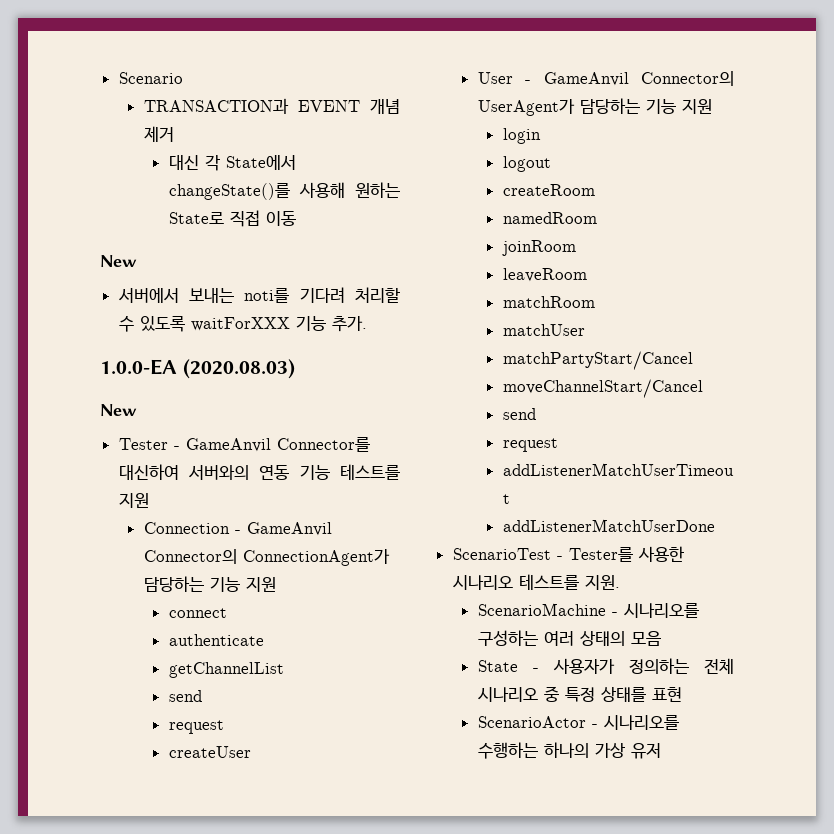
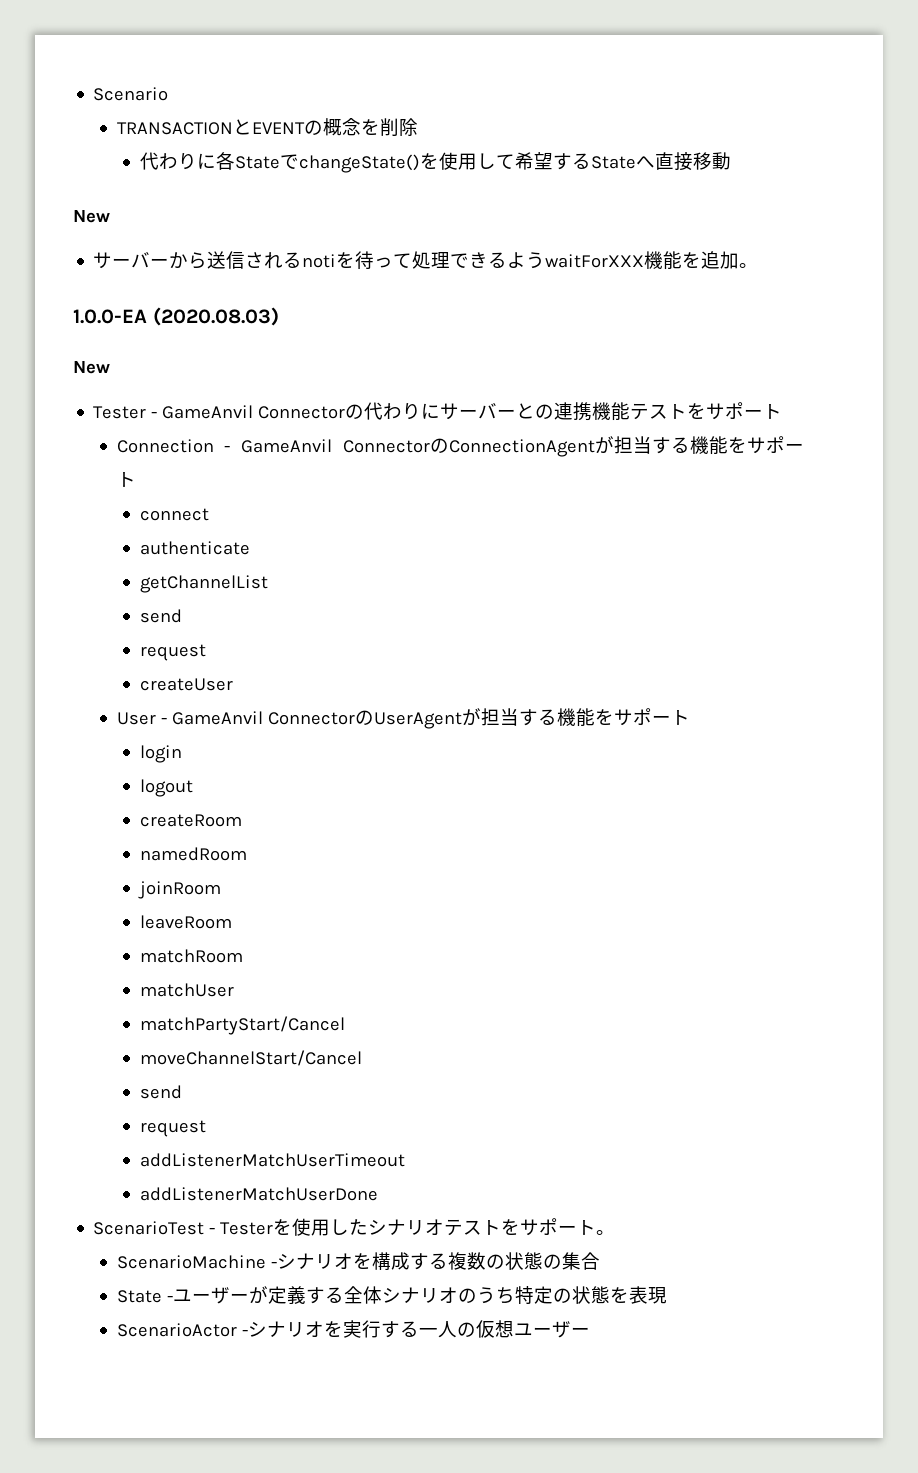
[143,98,400,114] [143,126,174,142] [168,155,296,171] [168,182,400,200] [168,210,296,227] [100,255,137,267] [117,287,400,303] [118,316,367,332] TRANSACTION과 EVENT 개념 제거 // 대신 각 State에서 changeState()를 사용해 원하는 State로 직접 이동 // New // 서버에서 보내는 noti를 기다려 처리할 수 있도록 waitForXXX 기능 추가. -> [116,118,418,136] [139,152,731,173] [73,210,110,223] [93,251,759,270] TRANSACTIONとEVENTの概念を削除 // 代わりに各StateでchangeState()を使用して希望するStateへ直接移動 // New // サーバーから送信されるnotiを待って処理できるようwaitForXXX機能を追加。
[276,437,370,452] [118,464,400,480] [118,493,149,508] [143,522,332,536] [143,549,390,566] [143,576,276,592] Connector를 대신하여 서버와의 연동 기능 테스트를 지원 // Connection - GameAnvil Connector의 ConnectionAgent가 담당하는 기능 지원 -> [258,402,783,421] [116,436,804,457] [116,472,136,487] Connectorの代わりにサーバーとの連携機能テストをサポート // Connection - GameAnvil ConnectorのConnectionAgentが担当する機能をサポート
[641,71,734,86] [477,98,712,116] Connector의 UserAgent가 담당하는 기능 지원 -> [267,708,690,729] ConnectorのUserAgentが担当する機能をサポート
[568,546,684,562] [452,574,620,590] [477,603,699,618] [477,630,661,646] [477,658,734,674] [477,686,682,702] [477,715,679,730] [477,742,661,759] Tester를 사용한 시나리오 테스트를 지원. // ScenarioMachine - 시나리오를 구성하는 여러 상태의 모음 // State - 사용자가 정의하는 전체 시나리오 중 특정 상태를 표현 // ScenarioActor - 시나리오를 수행하는 하나의 가상 유저 -> [220,1218,616,1236] [116,1252,600,1270] [116,1286,667,1304] [116,1320,590,1338] Testerを使用したシナリオテストをサポート。 // ScenarioMachine -シナリオを構成する複数の状態の集合 // State -ユーザーが定義する全体シナリオのうち特定の状態を表現 // ScenarioActor -シナリオを実行する一人の仮想ユーザー

